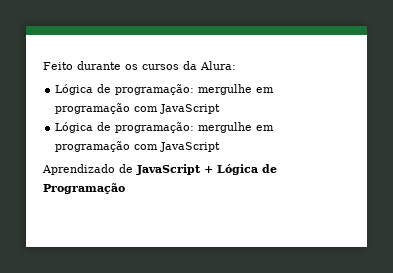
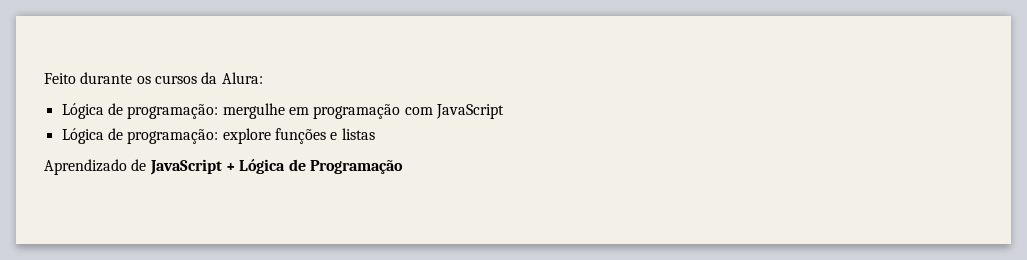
[198,122,275,133] [55,141,221,152] mergulhe em programação com JavaScript -> [222,128,375,144] explore funções e listas

